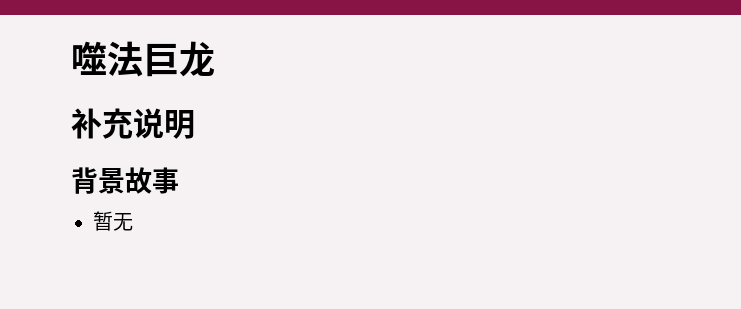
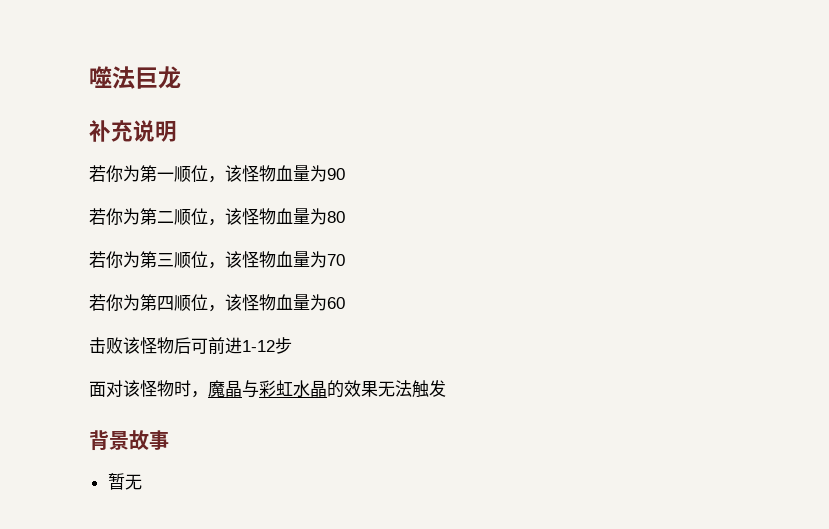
(195, 124) none -> [89,165,345,183] [89,208,345,226] [89,251,345,269] [89,294,345,312] [89,337,292,355] [89,380,446,398] // 若你为第一顺位，该怪物血量为90 // 若你为第二顺位，该怪物血量为80 // 若你为第三顺位，该怪物血量为70 // 若你为第四顺位，该怪物血量为60 // 击败该怪物后可前进1-12步 // 面对该怪物时，魔晶与彩虹水晶的效果无法触发

